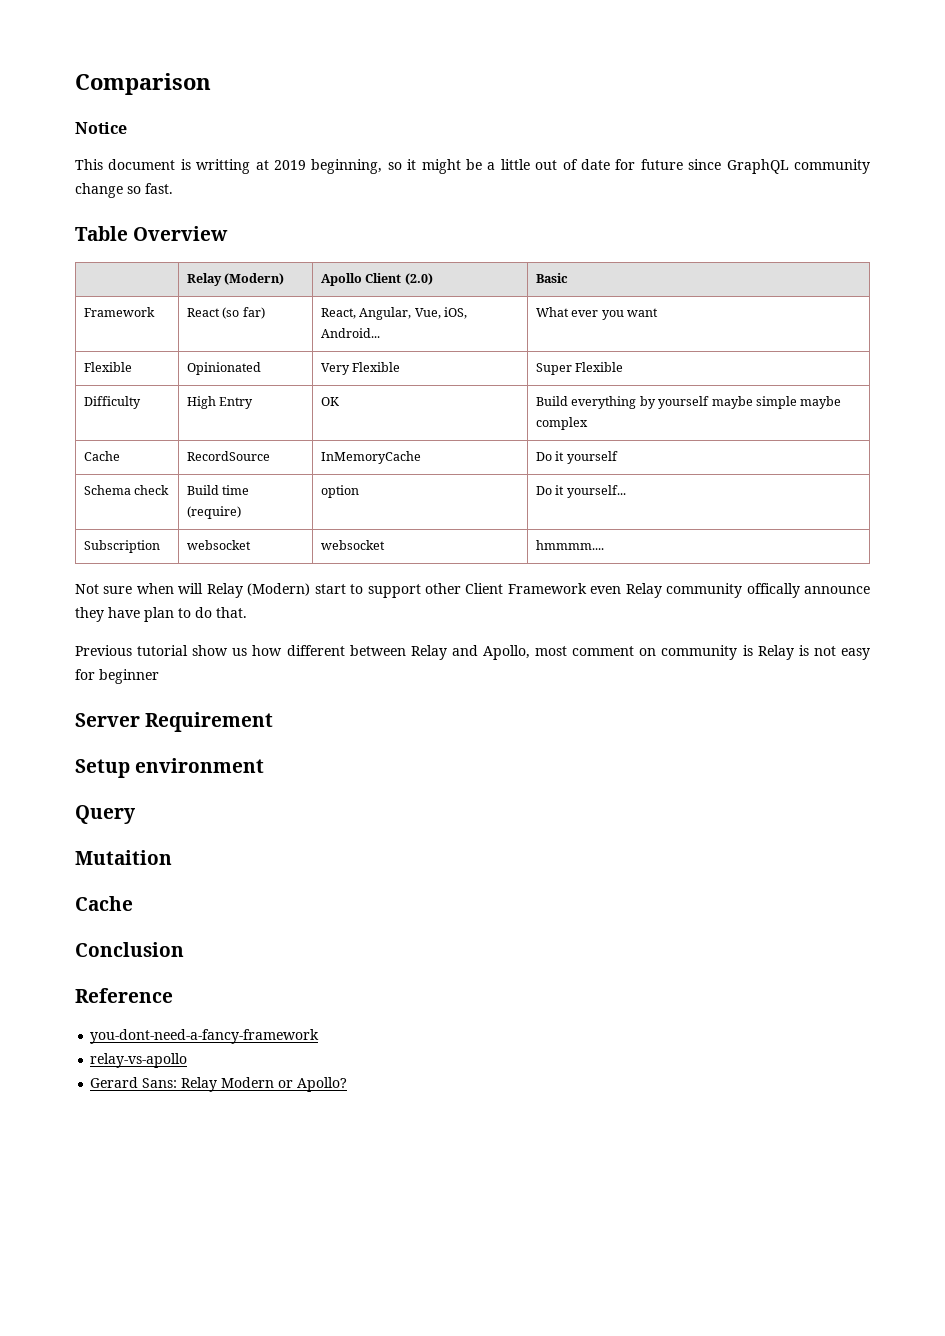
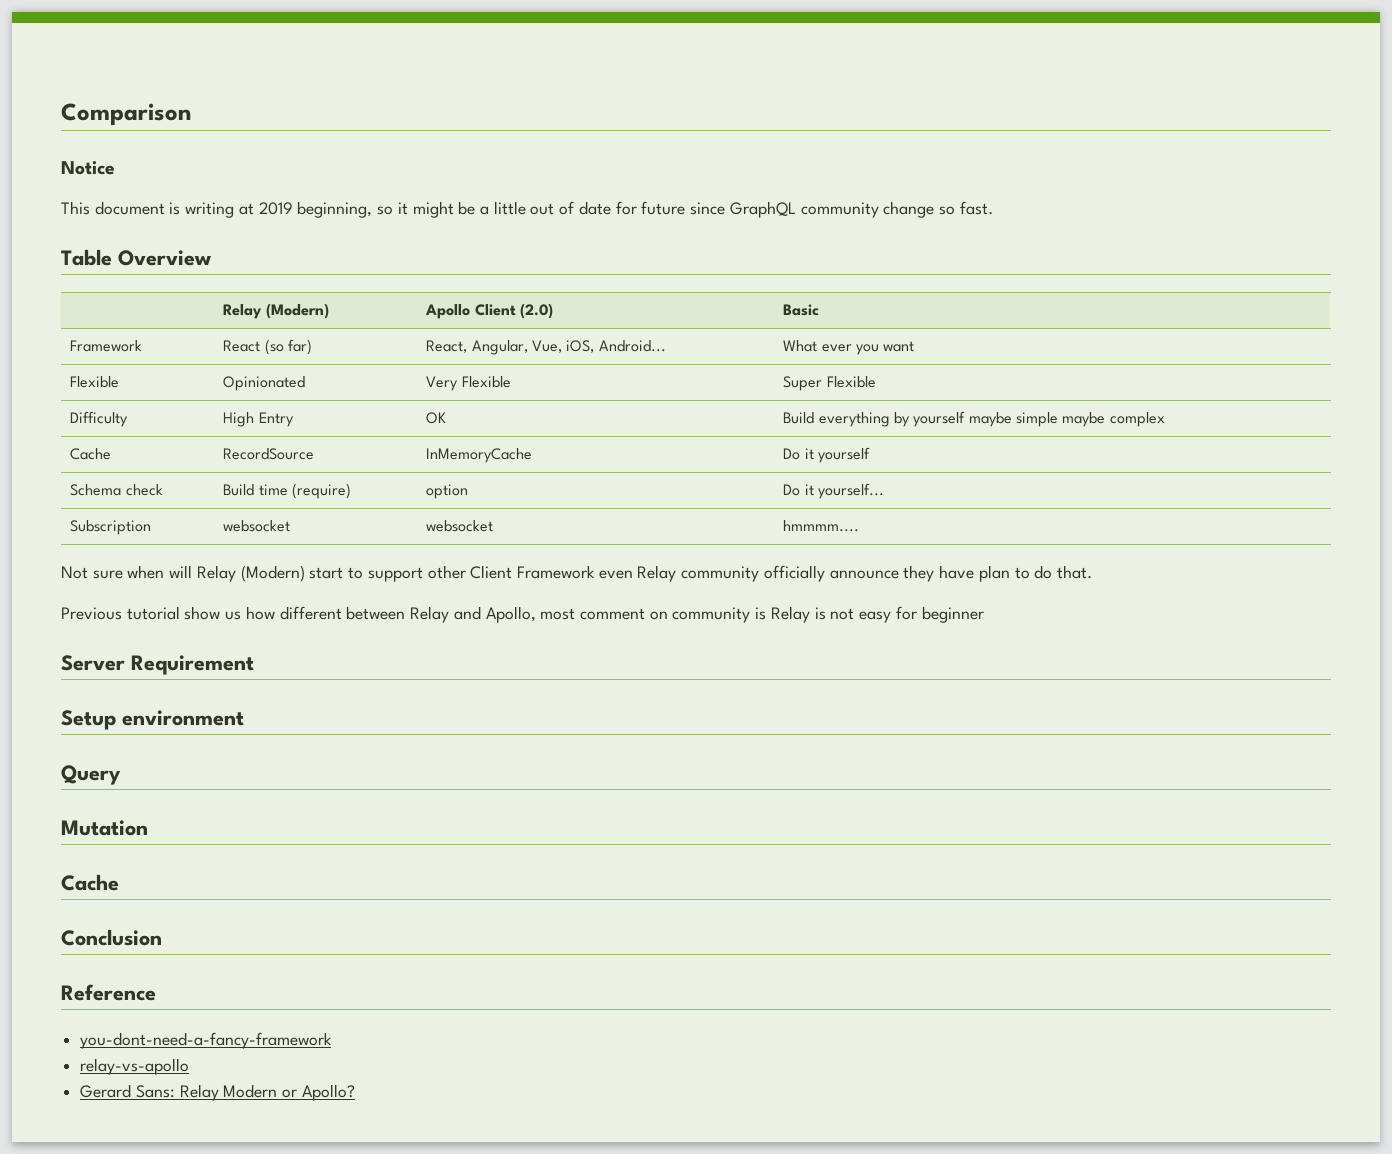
[196,159,251,174] writting -> [185,202,235,218] writing
[746,583,800,598] offically -> [763,565,825,582] officially
[75,850,172,865] Mutaition -> [61,820,148,836] Mutation

